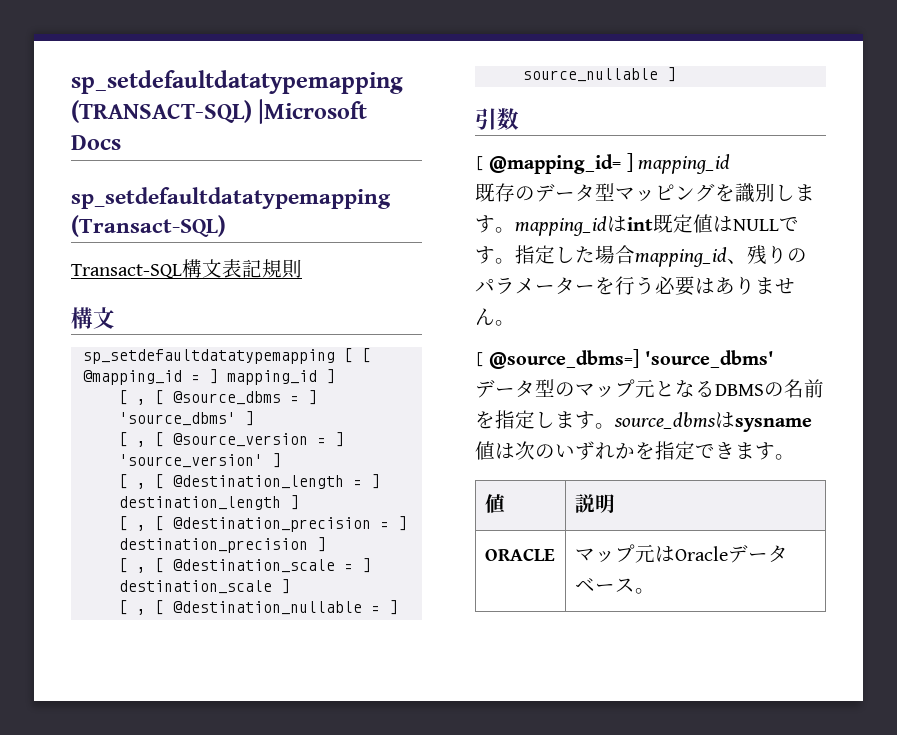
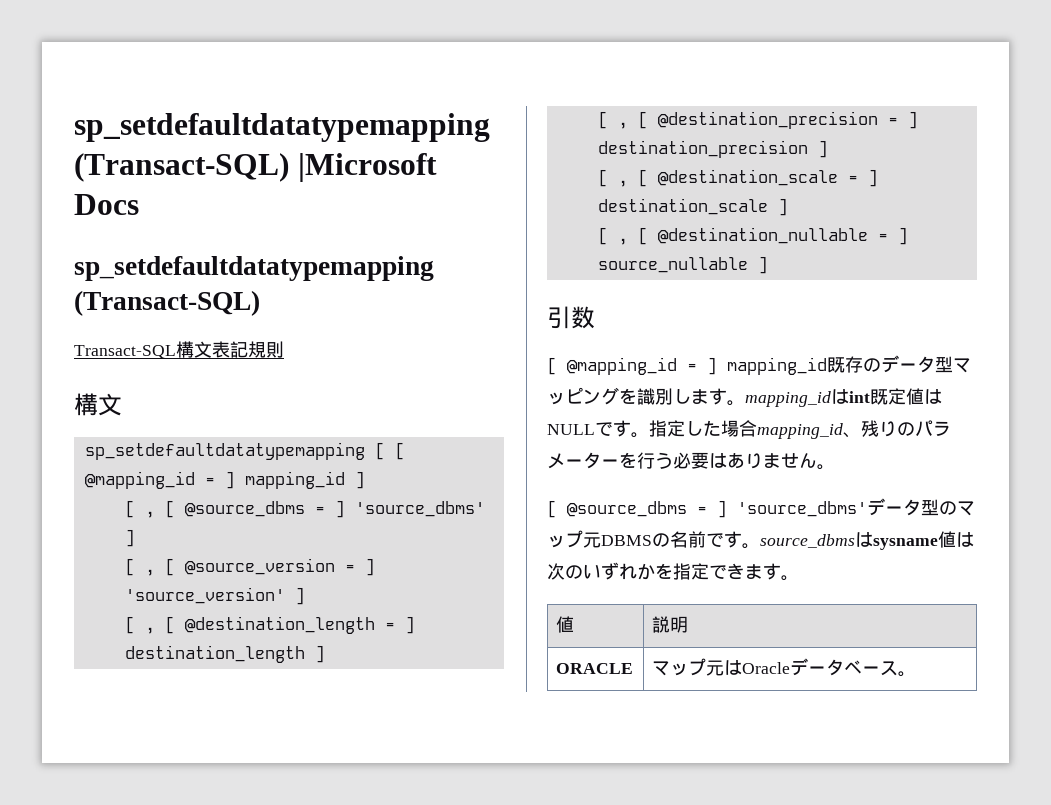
[71,70,403,94] [71,100,252,123] sp_setdefaultdatatypemapping (TRANSACT-SQL) -> [74,113,490,142] [74,153,289,182] sp_setdefaultdatatypemapping (Transact-SQL)
[489,153,730,174] @mapping_id= ] mapping_id // -> [567,357,827,375] @mapping_id = ] mapping_id
[489,349,774,369] @source_dbms=] 'source_dbms' // -> [567,500,867,518] @source_dbms = ] 'source_dbms'
[655,380,715,397] となる -> (601, 540) none
[475,410,575,429] を指定しま -> [706,533,724,547] で

